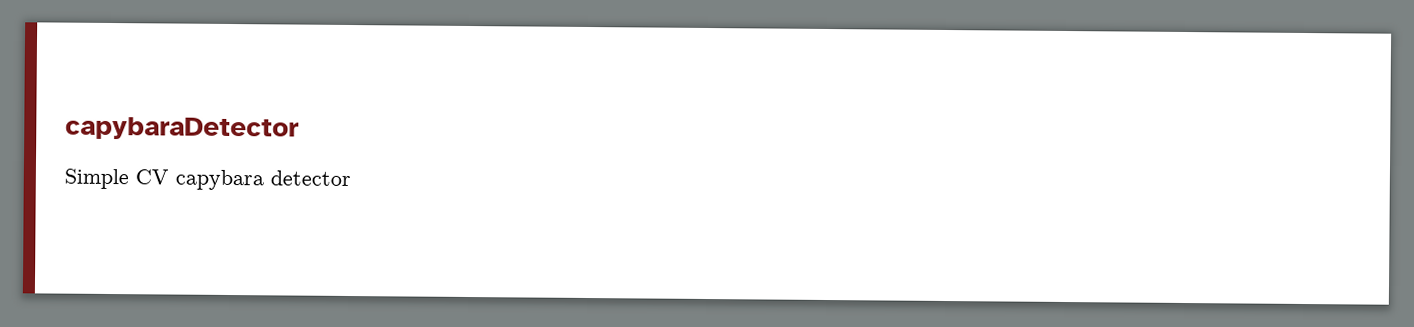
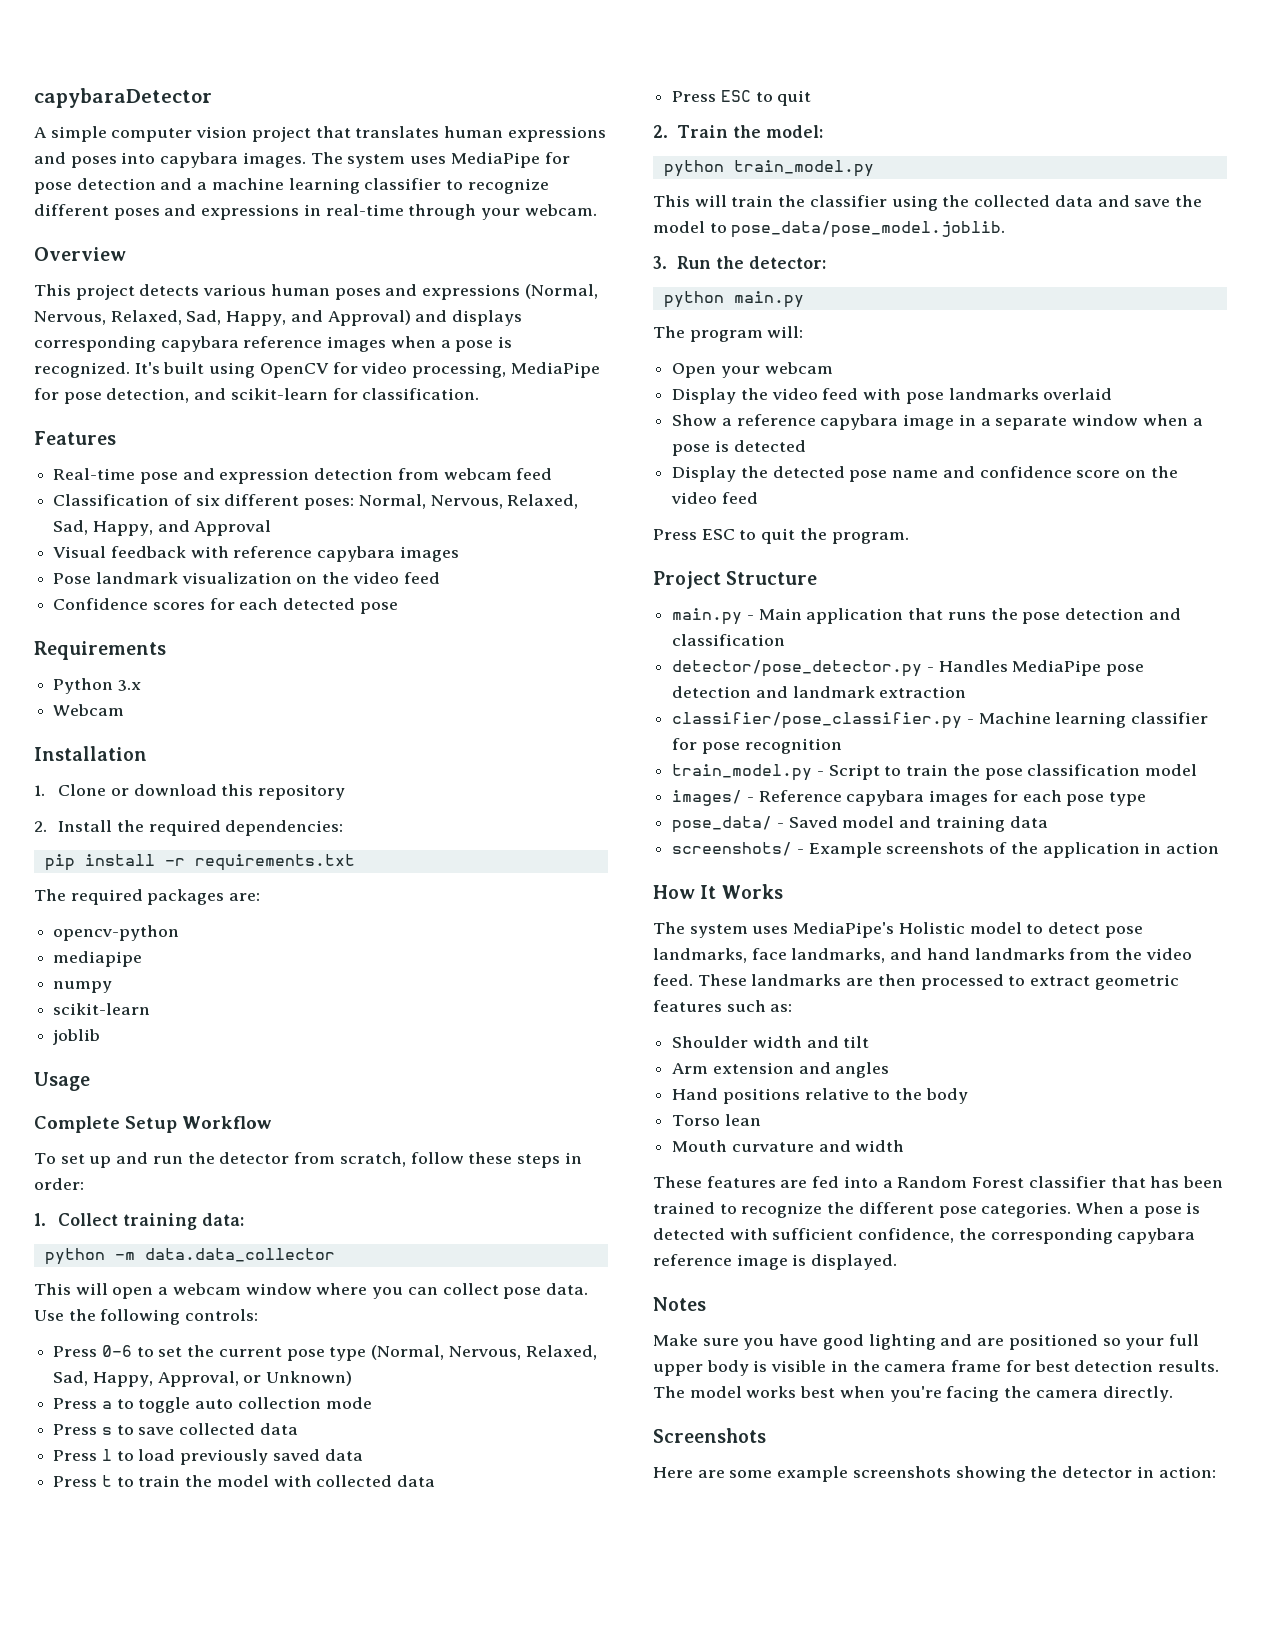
[64,168,351,191] Simple CV capybara detector -> [34,126,606,142] [34,152,570,168] [34,178,549,194] [34,204,597,220] [34,247,126,261] [34,284,598,300] [34,310,523,326] [34,336,513,352] [34,362,600,378] [34,388,480,404] [34,431,116,445] [53,468,553,484] [53,494,579,510] [53,520,272,536] [53,546,459,562] [53,572,440,584] [53,598,398,614] [34,641,166,660] [53,678,141,694] [53,704,125,716] [34,746,147,761] [34,784,346,800] [34,820,344,836] [44,854,355,871] [34,889,261,905] [53,925,180,941] [53,951,143,967] [53,981,113,993] [53,1003,151,1015] [53,1029,101,1045] [34,1072,90,1091] [34,1116,272,1133] [34,1152,582,1168] [34,1178,84,1190] [34,1213,244,1230] [44,1248,335,1265] [34,1283,588,1299] [34,1309,259,1325] [53,1345,597,1361] [53,1371,353,1387] [53,1397,372,1413] [53,1423,298,1435] [53,1449,363,1465] [53,1475,436,1487] [672,90,812,106] [653,125,823,138] [663,160,874,177] [653,195,1202,211] [653,221,1006,238] [653,256,826,269] [663,291,804,308] [653,326,804,342] [672,362,833,378] [672,388,1113,404] [672,414,1203,430] [672,440,806,456] [672,466,1178,482] [671,492,758,504] [653,528,909,544] [653,571,818,589] [672,608,1181,625] [672,634,786,646] [672,660,1145,677] [672,686,967,698] [672,712,1209,729] [672,738,842,754] [672,764,1198,781] [672,790,1147,806] [672,816,1048,833] [672,842,1220,858] [653,884,783,899] [653,922,1143,938] [653,948,1192,963] [653,974,1179,990] [653,1000,793,1012] [672,1036,870,1048] [672,1062,890,1078] [672,1088,968,1104] [672,1114,761,1126] [672,1140,905,1152] [653,1176,1223,1188] [653,1202,1201,1218] [653,1228,1196,1244] [653,1254,898,1270] [653,1297,706,1311] [653,1334,1199,1350] [653,1360,1219,1376] [653,1386,1173,1402] [653,1428,766,1443] [653,1466,1216,1482] A simple computer vision project that translates human expressions and poses into capybara images. The system uses MediaPipe for pose detection and a machine learning classifier to recognize different poses and expressions in real-time through your webcam. // Overview // This project detects various human poses and expressions (Normal, Nervous, Relaxed, Sad, Happy, and Approval) and displays corresponding capybara reference images when a pose is recognized. It's built using OpenCV for video processing, MediaPipe for pose detection, and scikit-learn for classification. // Features // Real-time pose and expression detection from webcam feed // Classification of six different poses: Normal, Nervous, Relaxed, Sad, Happy, and Approval // Visual feedback with reference capybara images // Pose landmark visualization on the video feed // Confidence scores for each detected pose // Requirements // Python 3.x // Webcam // Installation // 1. Clone or download this repository // 2. Install the required dependencies: // pip install -r requirements.txt // The required packages are: // opencv-python // mediapipe // numpy // scikit-learn // joblib // Usage // Complete Setup Workflow // To set up and run the detector from scratch, follow these steps in order: // 1. Collect training data: // python -m data.data_collector // This will open a webcam window where you can collect pose data. Use the following controls: // Press 0-6 to set the current pose type (Normal, Nervous, Relaxed, Sad, Happy, Approval, or Unknown) // Press a to toggle auto collection mode // Press s to save collected data // Press l to load previously saved data // Press t to train the model with collected data // Press ESC to quit // 2. Train the model: // python train_model.py // This will train the classifier using the collected data and save the model to pose_data/pose_model.joblib. // 3. Run the detector: // python main.py // The program will: // Open your webcam // Display the video feed with pose landmarks overlaid // Show a reference capybara image in a separate window when a pose is detected // Display the detected pose name and confidence score on the video feed // Press ESC to quit the program. // Project Structure // main.py - Main application that runs the pose detection and classification // detector/pose_detector.py - Handles MediaPipe pose detection and landmark extraction // classifier/pose_classifier.py - Machine learning classifier for pose recognition // train_model.py - Script to train the pose classification model // images/ - Reference capybara images for each pose type // pose_data/ - Saved model and training data // screenshots/ - Example screenshots of the application in action // How It Works // The system uses MediaPipe's Holistic model to detect pose landmarks, face landmarks, and hand landmarks from the video feed. These landmarks are then processed to extract geometric features such as: // Shoulder width and tilt // Arm extension and angles // Hand positions relative to the body // Torso lean // Mouth curvature and width // These features are fed into a Random Forest classifier that has been trained to recognize the different pose categories. When a pose is detected with sufficient confidence, the corresponding capybara reference image is displayed. // Notes // Make sure you have good lighting and are positioned so your full upper body is visible in the camera frame for best detection results. The model works best when you're facing the camera directly. // Screenshots // Here are some example screenshots showing the detector in action:

